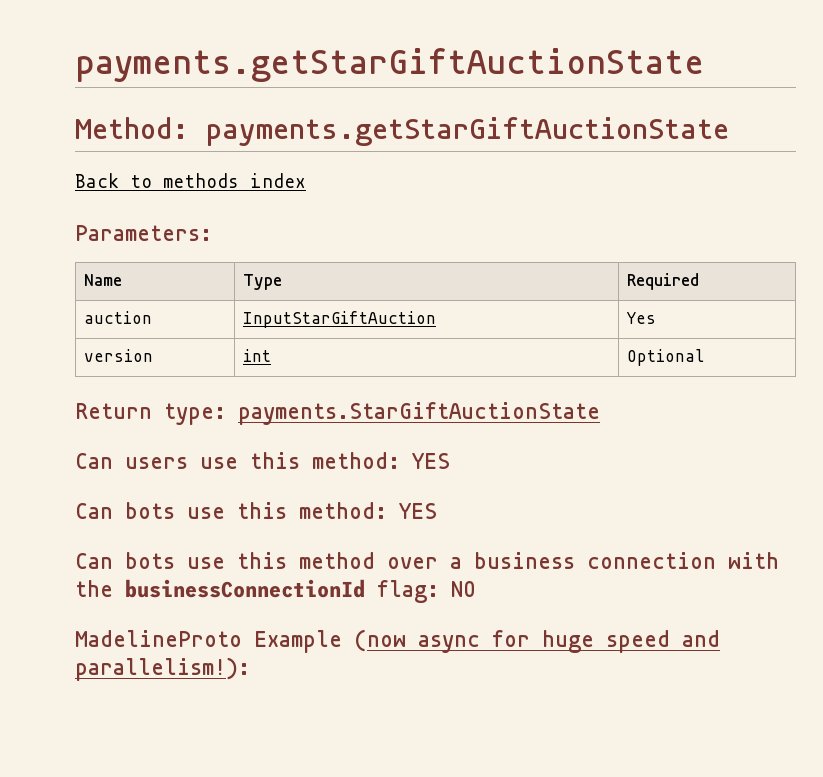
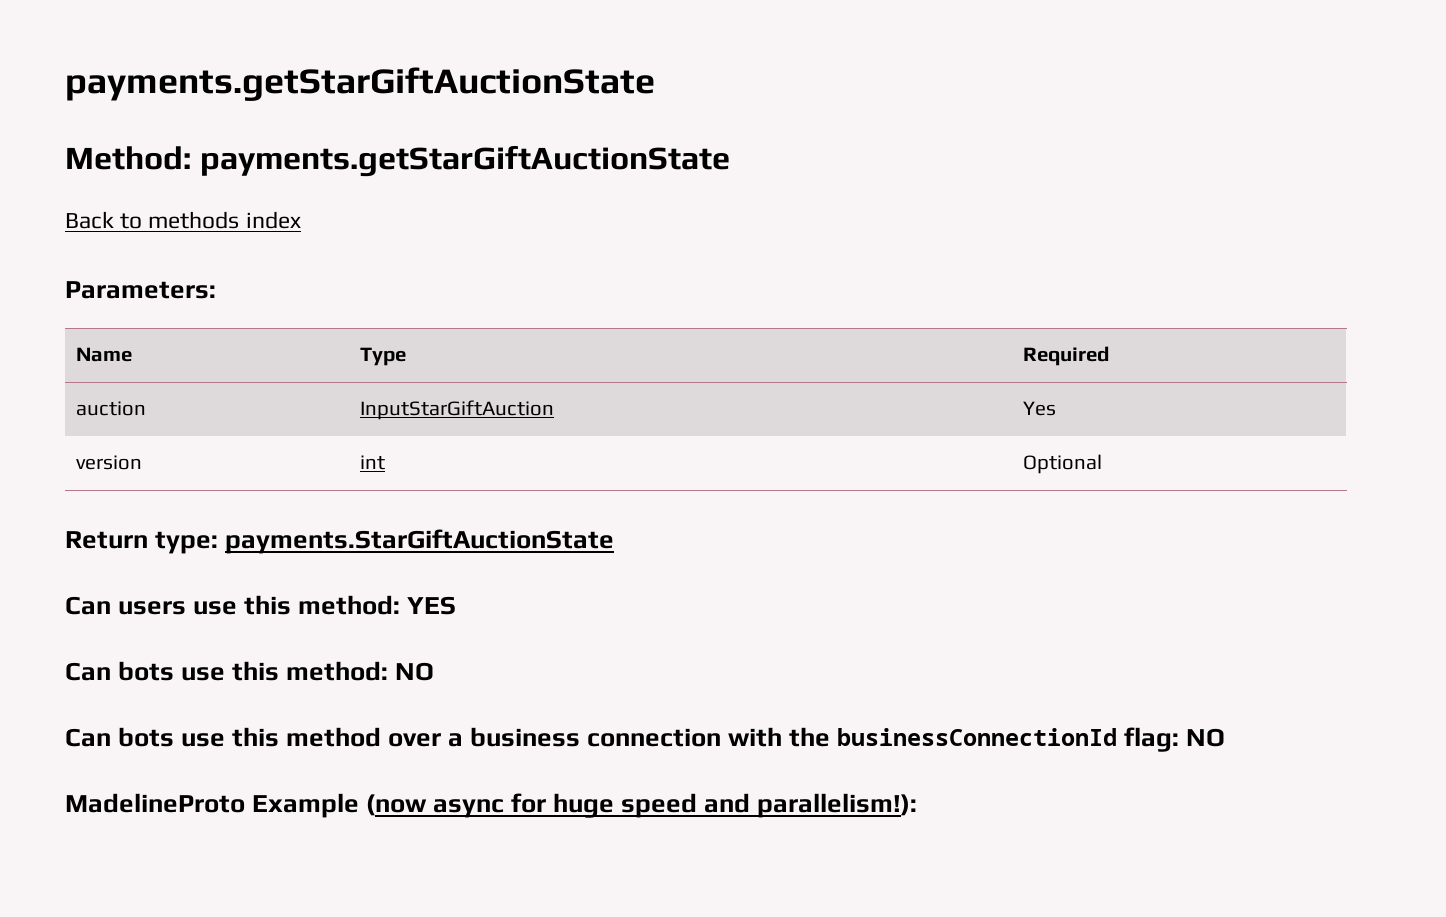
[399,503,437,519] YES -> [395,662,435,681] NO

